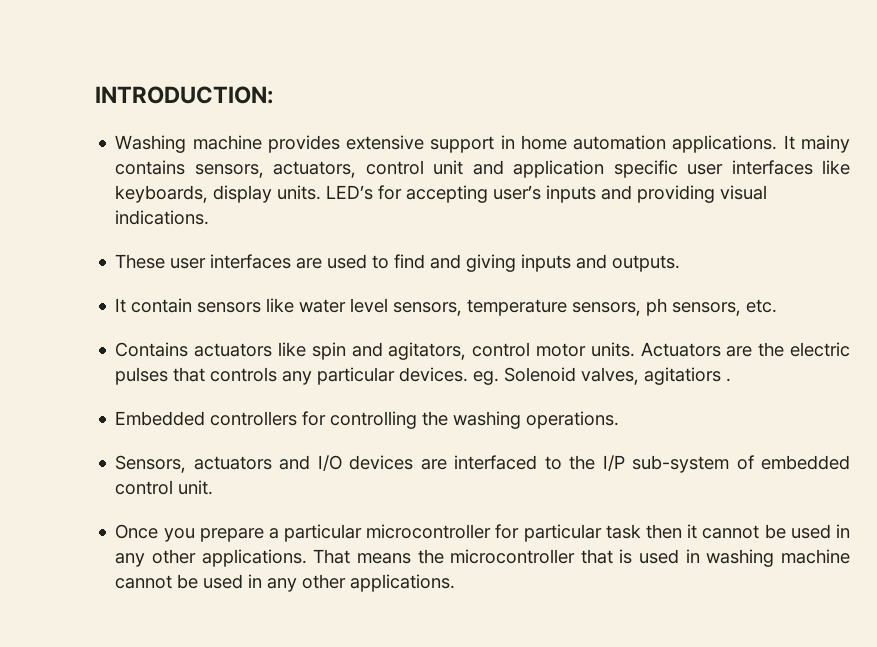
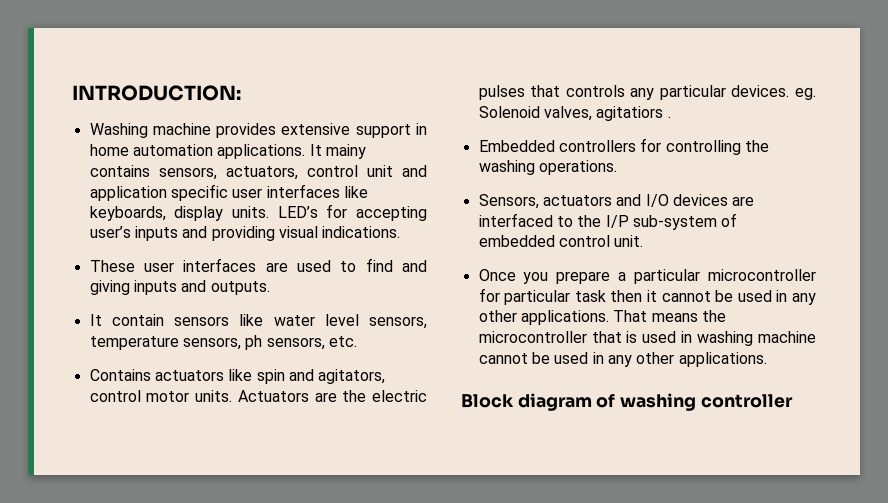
(456, 583) none -> [461,393,793,411] // Block diagram of washing controller

